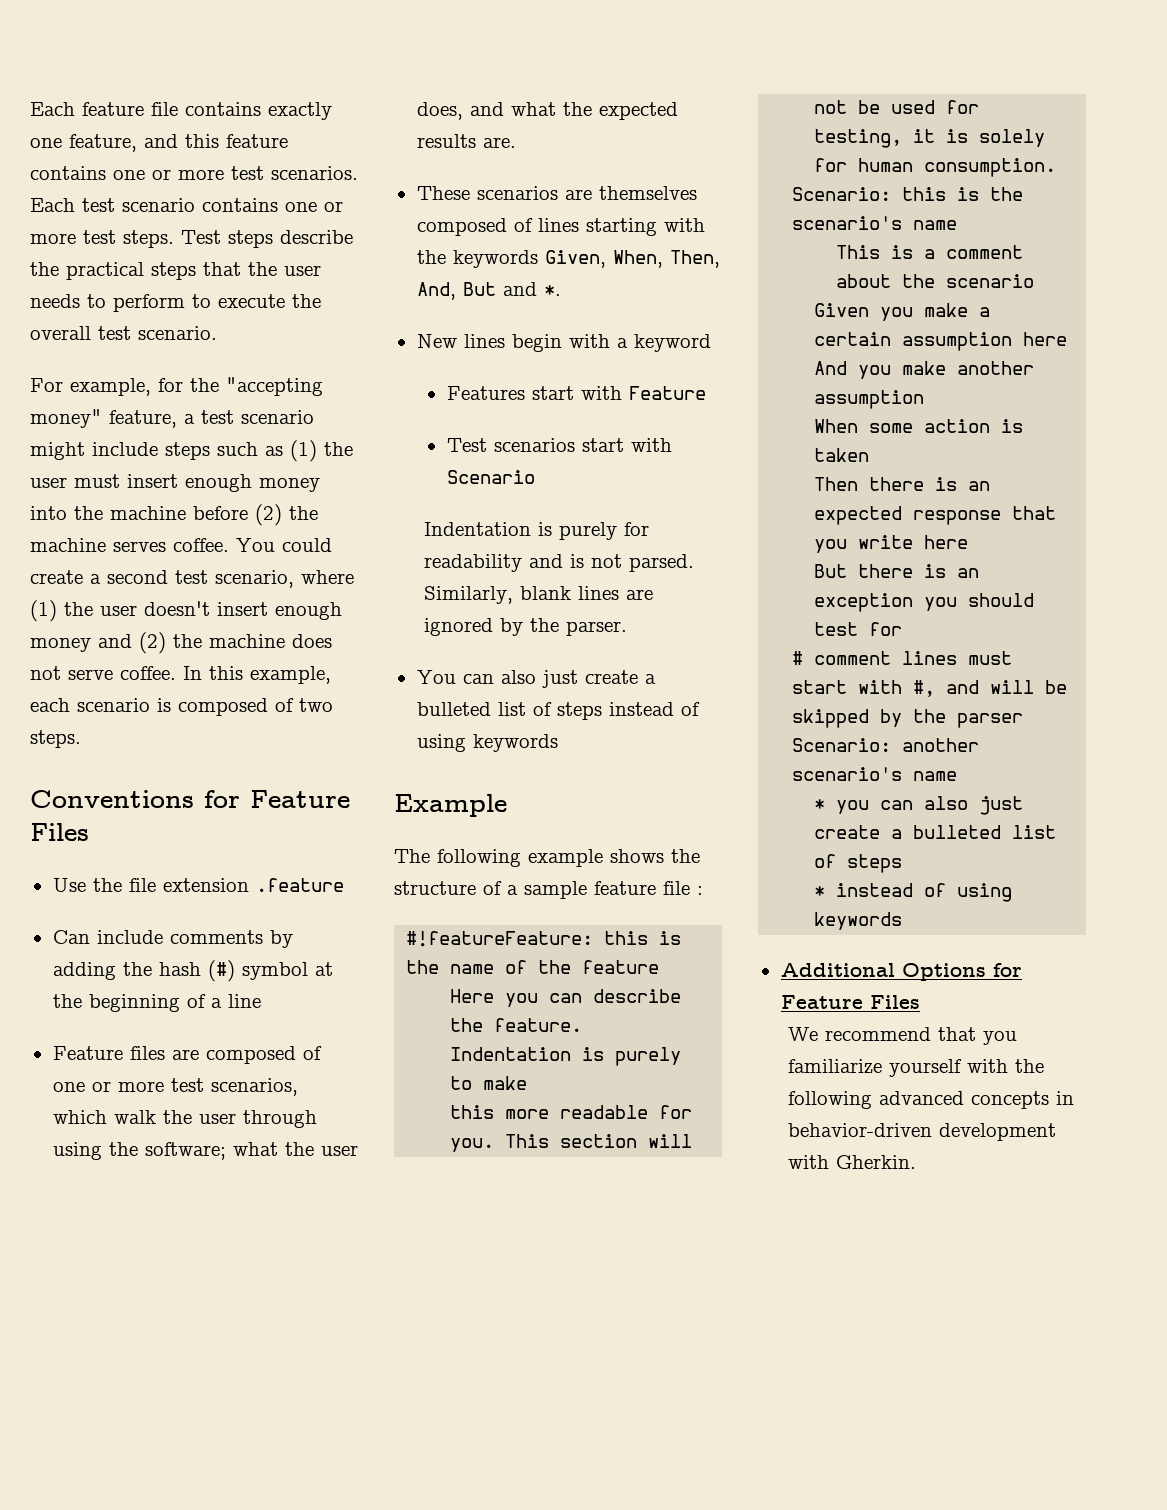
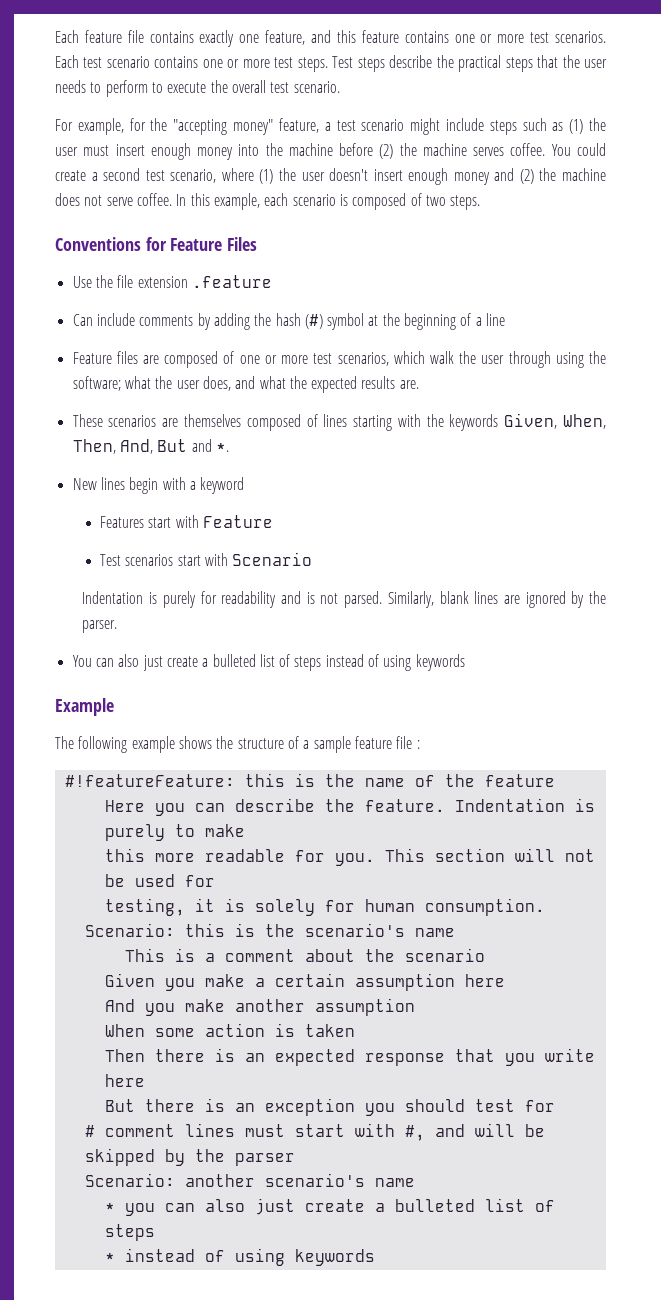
[780,963,1022,981] [780,995,920,1009] [788,1027,1018,1045] [788,1059,1045,1077] [788,1091,1075,1109] [788,1123,1057,1141] [788,1155,917,1169] // Additional Options for Feature Files // We recommend that you familiarize yourself with the following advanced concepts in behavior-driven development with Gherkin. -> (375, 1257) none

